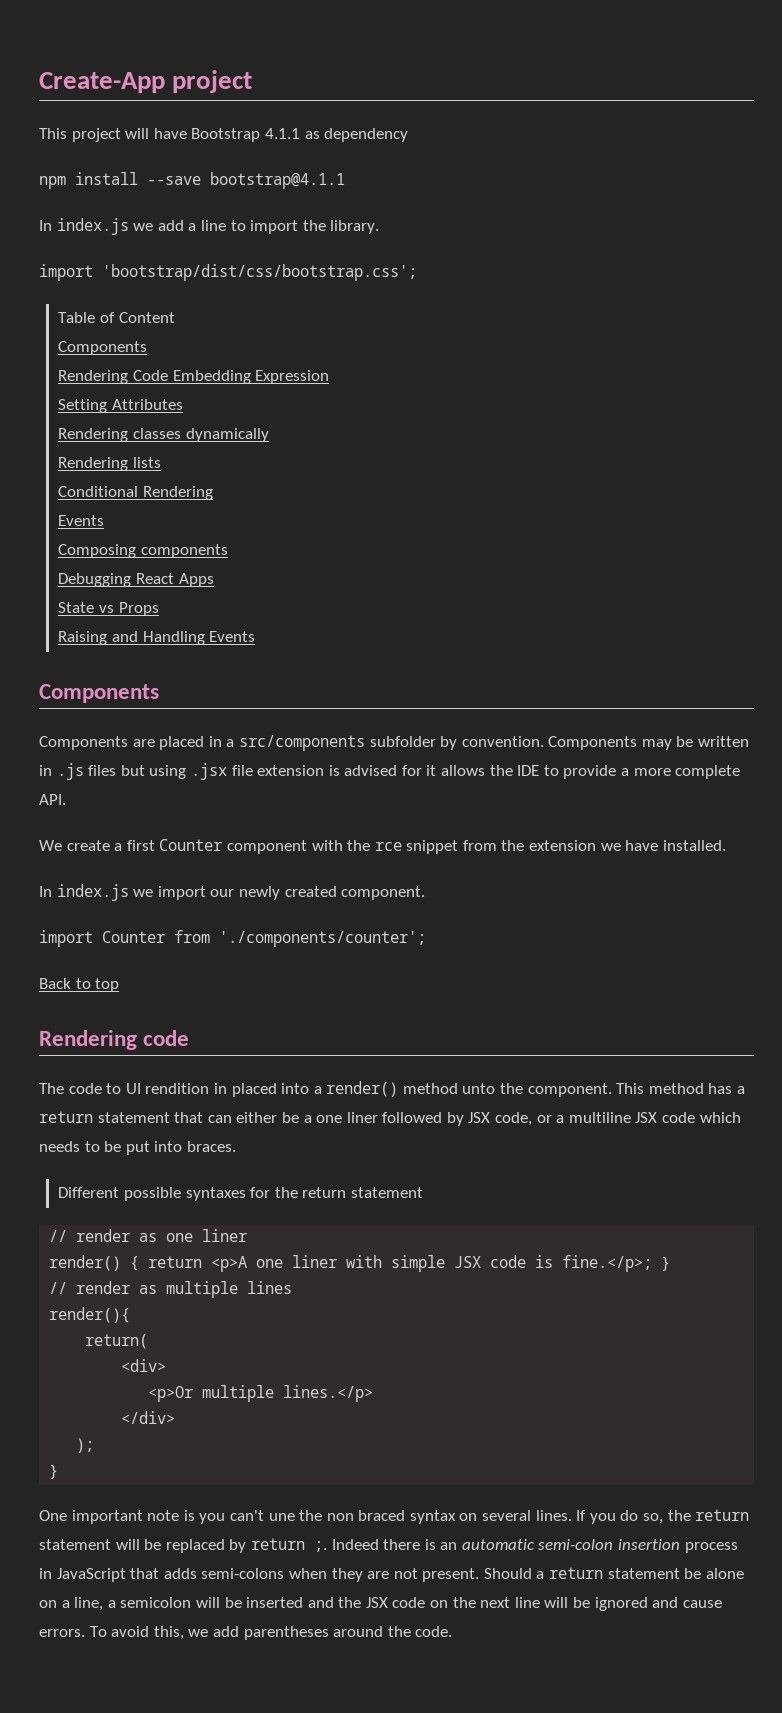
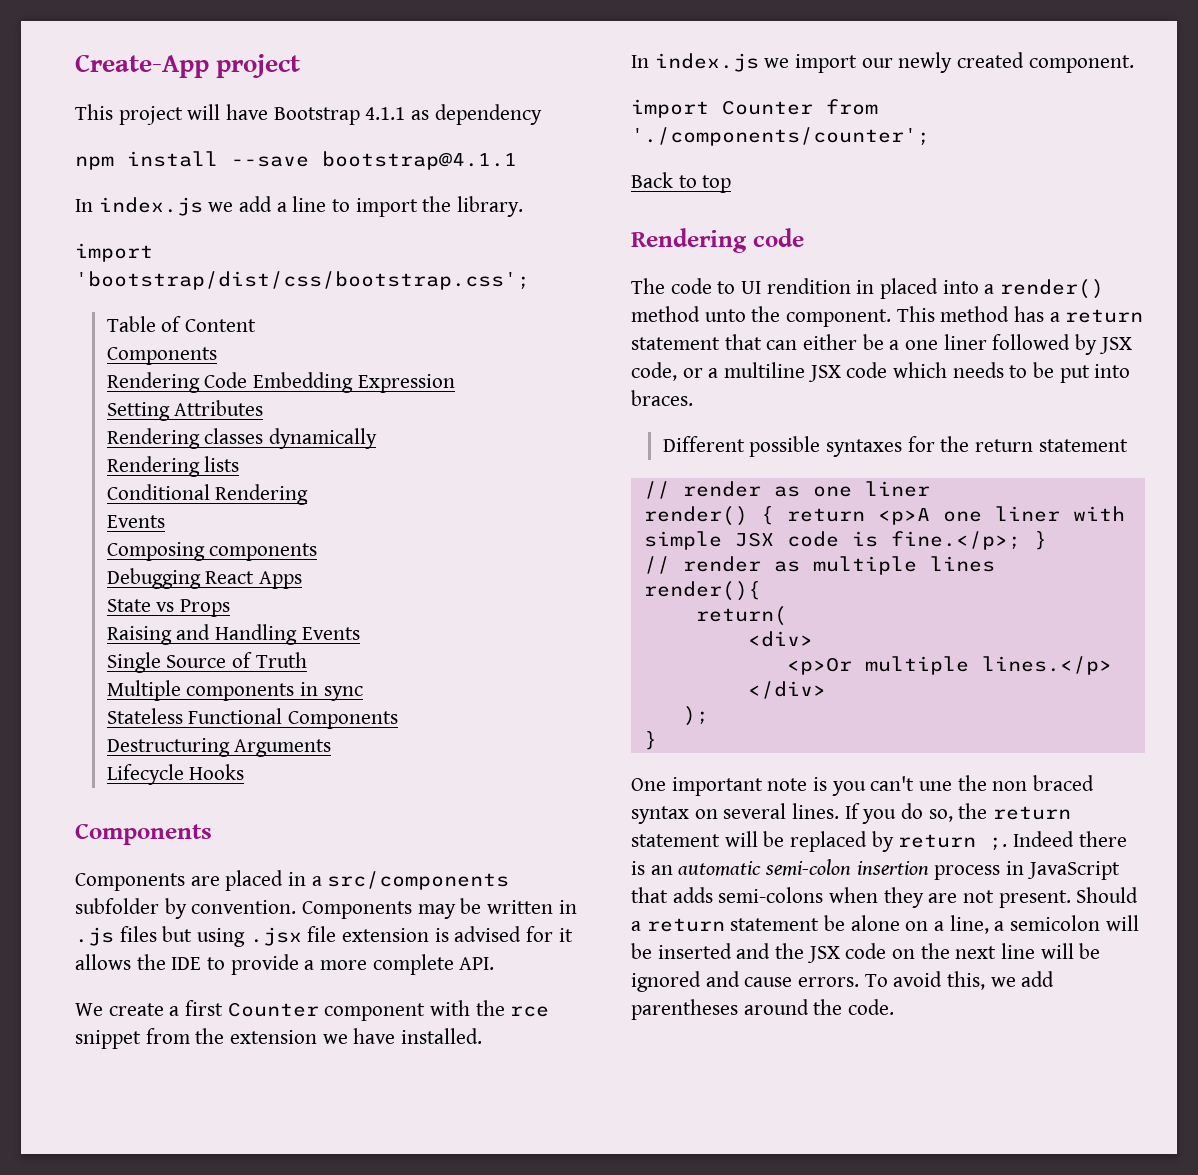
(256, 636) none -> [106,652,307,673] [106,680,363,701] [106,708,398,729] [106,738,332,757] [106,764,245,785] // Single Source of Truth // Multiple components in sync // Stateless Functional Components // Destructuring Arguments // Lifecycle Hooks

